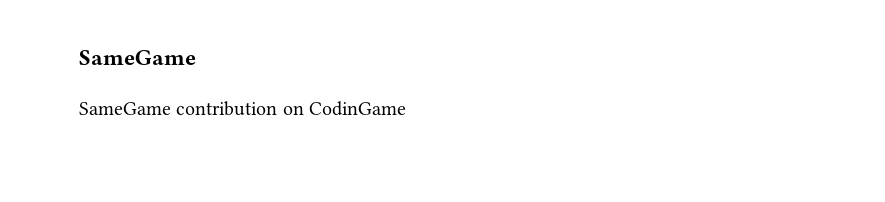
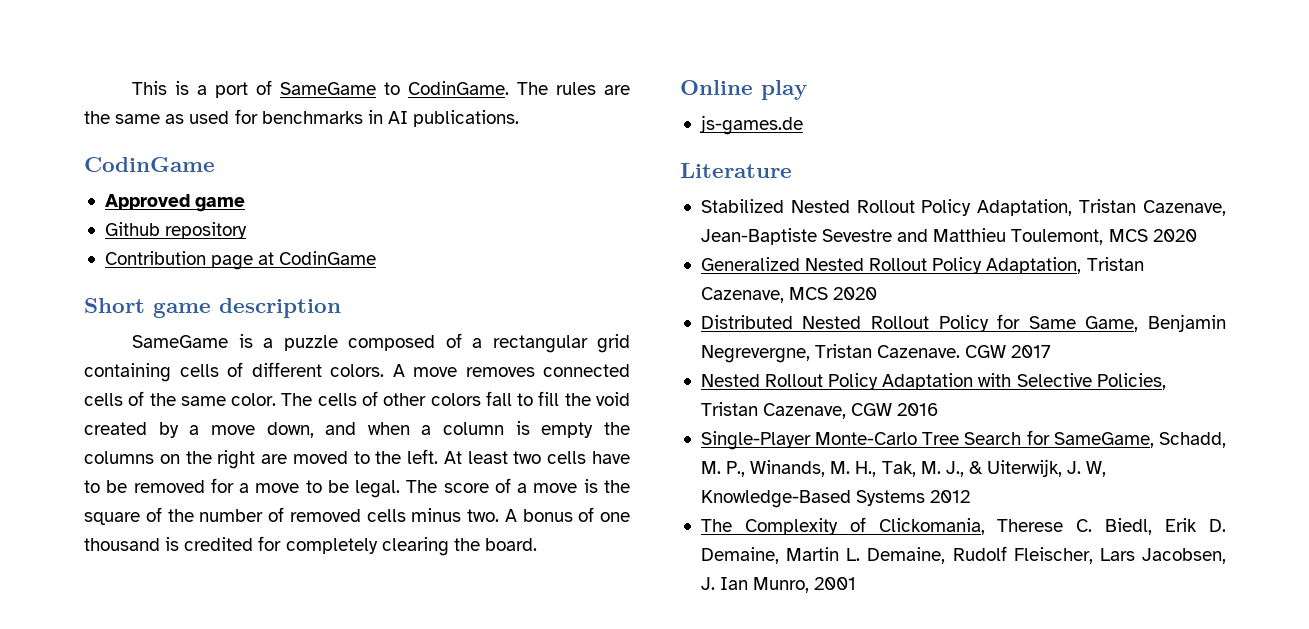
[79,50,196,65] [79,101,407,116] SameGame // SameGame contribution on CodinGame -> [132,80,630,98] [84,109,520,127] [84,157,215,172] [104,194,246,212] [104,222,248,239] [104,251,377,270] [84,298,341,318] [132,333,630,353] [84,362,630,382] [84,391,630,406] [84,421,630,438] [84,449,630,469] [84,478,630,498] [84,507,630,525] [84,536,537,556] [680,80,807,100] [698,115,803,135] [680,163,792,178] [700,199,1226,216] [700,228,1197,245] [700,257,1144,274] [700,287,878,303] [700,314,1226,332] [700,344,1052,363] [700,373,1166,390] [700,402,939,419] [700,430,1226,450] [700,459,1107,477] [700,490,971,508] [700,517,1226,535] [700,546,1226,564] [700,577,857,593] This is a port of SameGame to CodinGame. The rules are the same as used for benchmarks in AI publications. // CodinGame // Approved game // Github repository // Contribution page at CodinGame // Short game description // SameGame is a puzzle composed of a rectangular grid containing cells of different colors. A move removes connected cells of the same color. The cells of other colors fall to fill the void created by a move down, and when a column is empty the columns on the right are moved to the left. At least two cells have to be removed for a move to be legal. The score of a move is the square of the number of removed cells minus two. A bonus of one thousand is credited for completely clearing the board. // Online play // js-games.de // Literature // Stabilized Nested Rollout Policy Adaptation, Tristan Cazenave, Jean-Baptiste Sevestre and Matthieu Toulemont, MCS 2020 // Generalized Nested Rollout Policy Adaptation, Tristan Cazenave, MCS 2020 // Distributed Nested Rollout Policy for Same Game, Benjamin Negrevergne, Tristan Cazenave. CGW 2017 // Nested Rollout Policy Adaptation with Selective Policies, Tristan Cazenave, CGW 2016 // Single-Player Monte-Carlo Tree Search for SameGame, Schadd, M. P., Winands, M. H., Tak, M. J., & Uiterwijk, J. W, Knowledge-Based Systems 2012 // The Complexity of Clickomania, Therese C. Biedl, Erik D. Demaine, Martin L. Demaine, Rudolf Fleischer, Lars Jacobsen, J. Ian Munro, 2001

